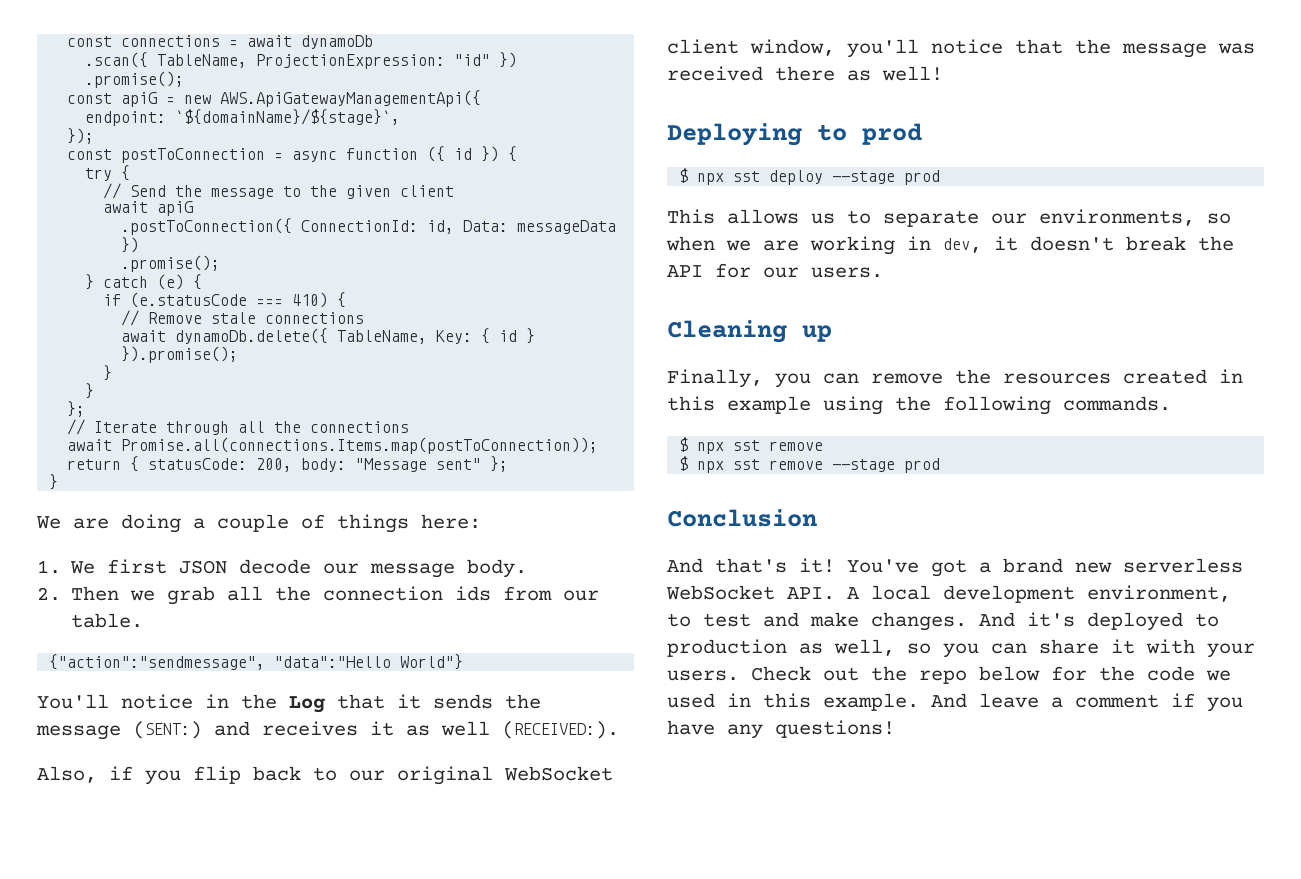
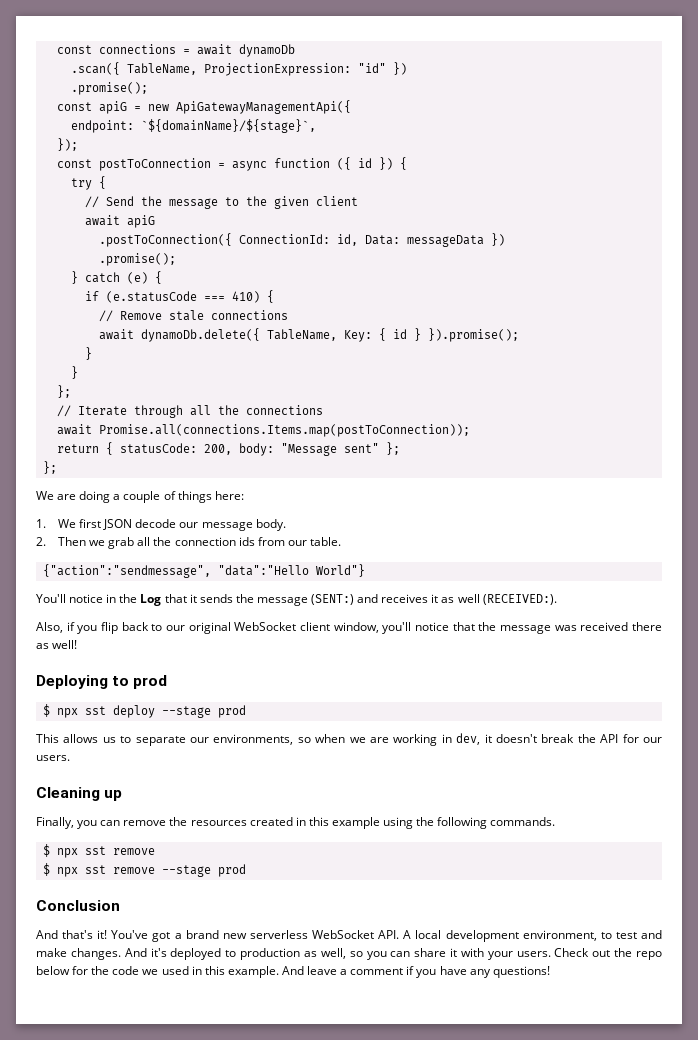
[220,90,482,107] AWS.ApiGatewayManagementApi({ -> [175,100,351,114] ApiGatewayManagementApi({
[49,474,59,490] } -> [42,461,57,474] };

